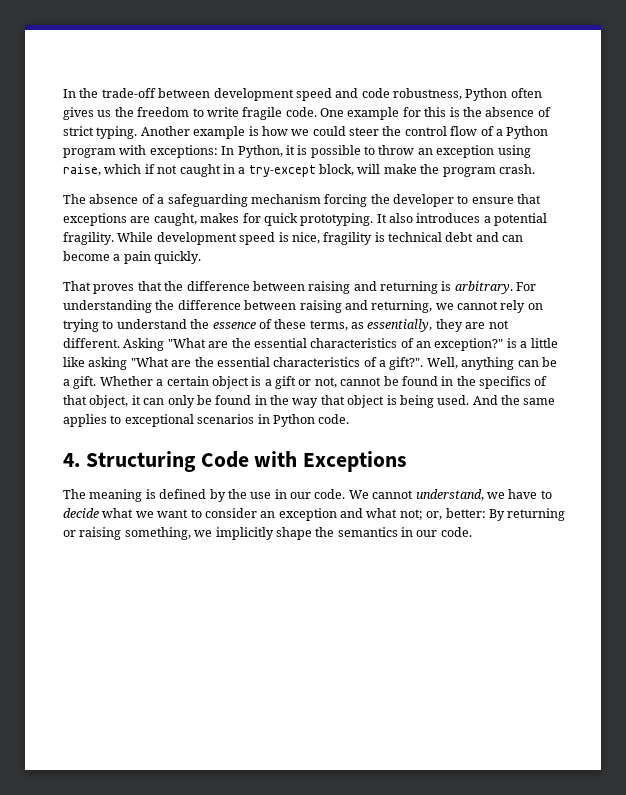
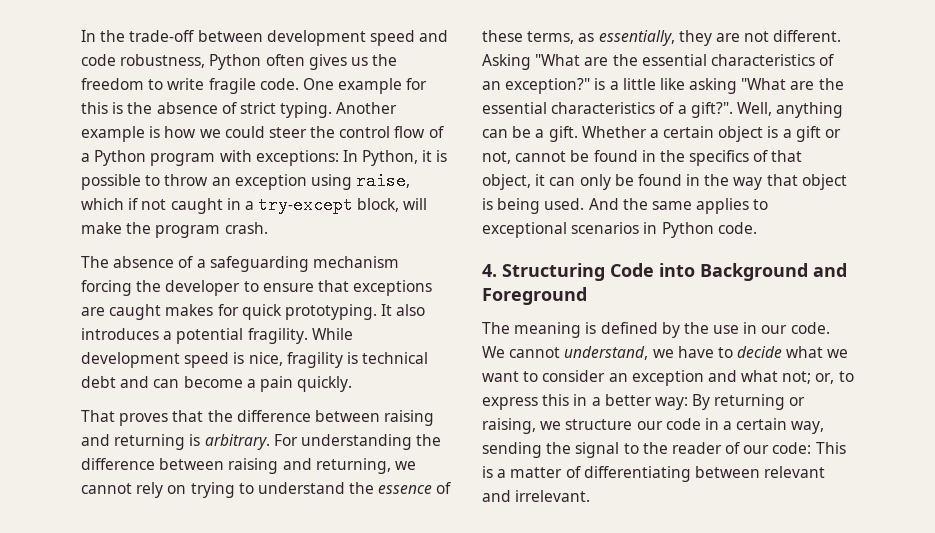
[153,213,197,226] caught, -> [109,304,162,320] caught
[254,451,408,472] with Exceptions -> [659,263,847,281] [482,287,587,305] into Background and Foreground
[445,508,566,521] [63,527,472,540] better: By returning or raising something, we implicitly shape the semantics in our code. -> [838,371,854,382] [482,394,806,410] [482,418,825,434] [482,442,846,458] [482,466,826,482] [482,490,591,502] to express this in a better way: By returning or raising, we structure our code in a certain way, sending the signal to the reader of our code: This is a matter of differentiating between relevant and irrelevant.

